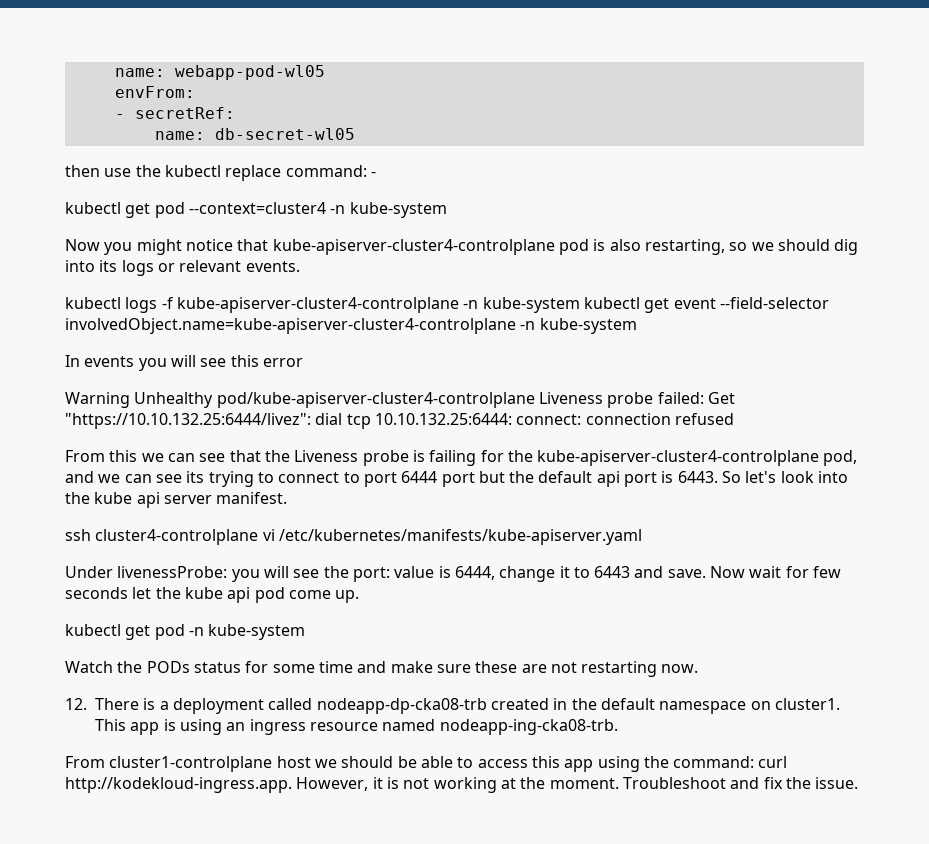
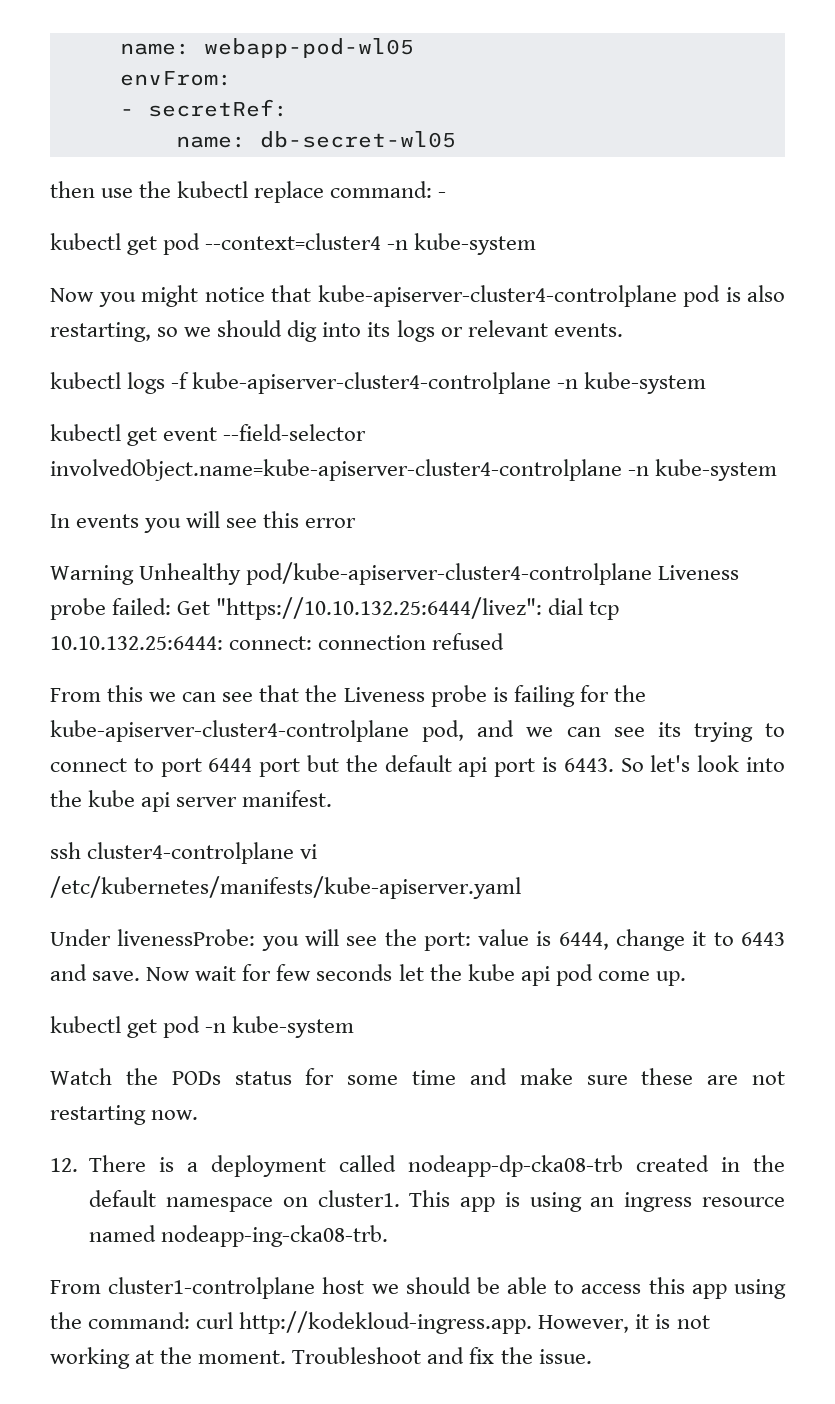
(580, 305) none -> (707, 383) //

